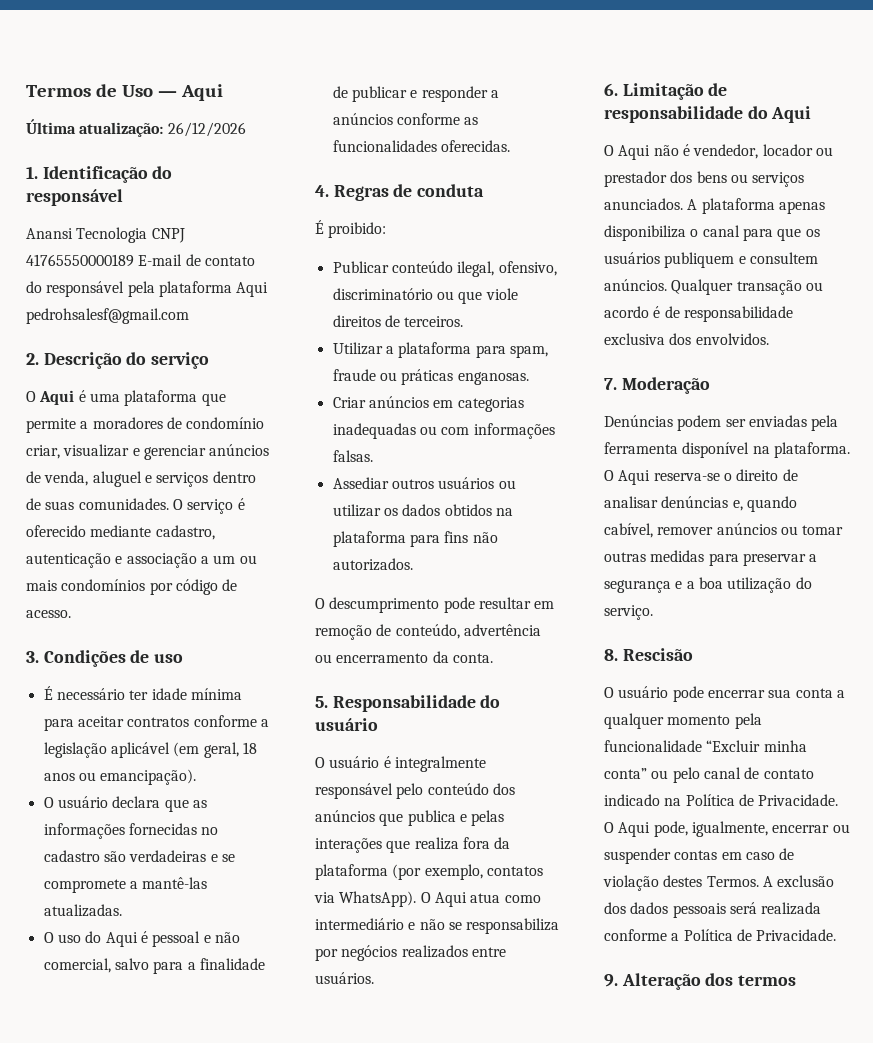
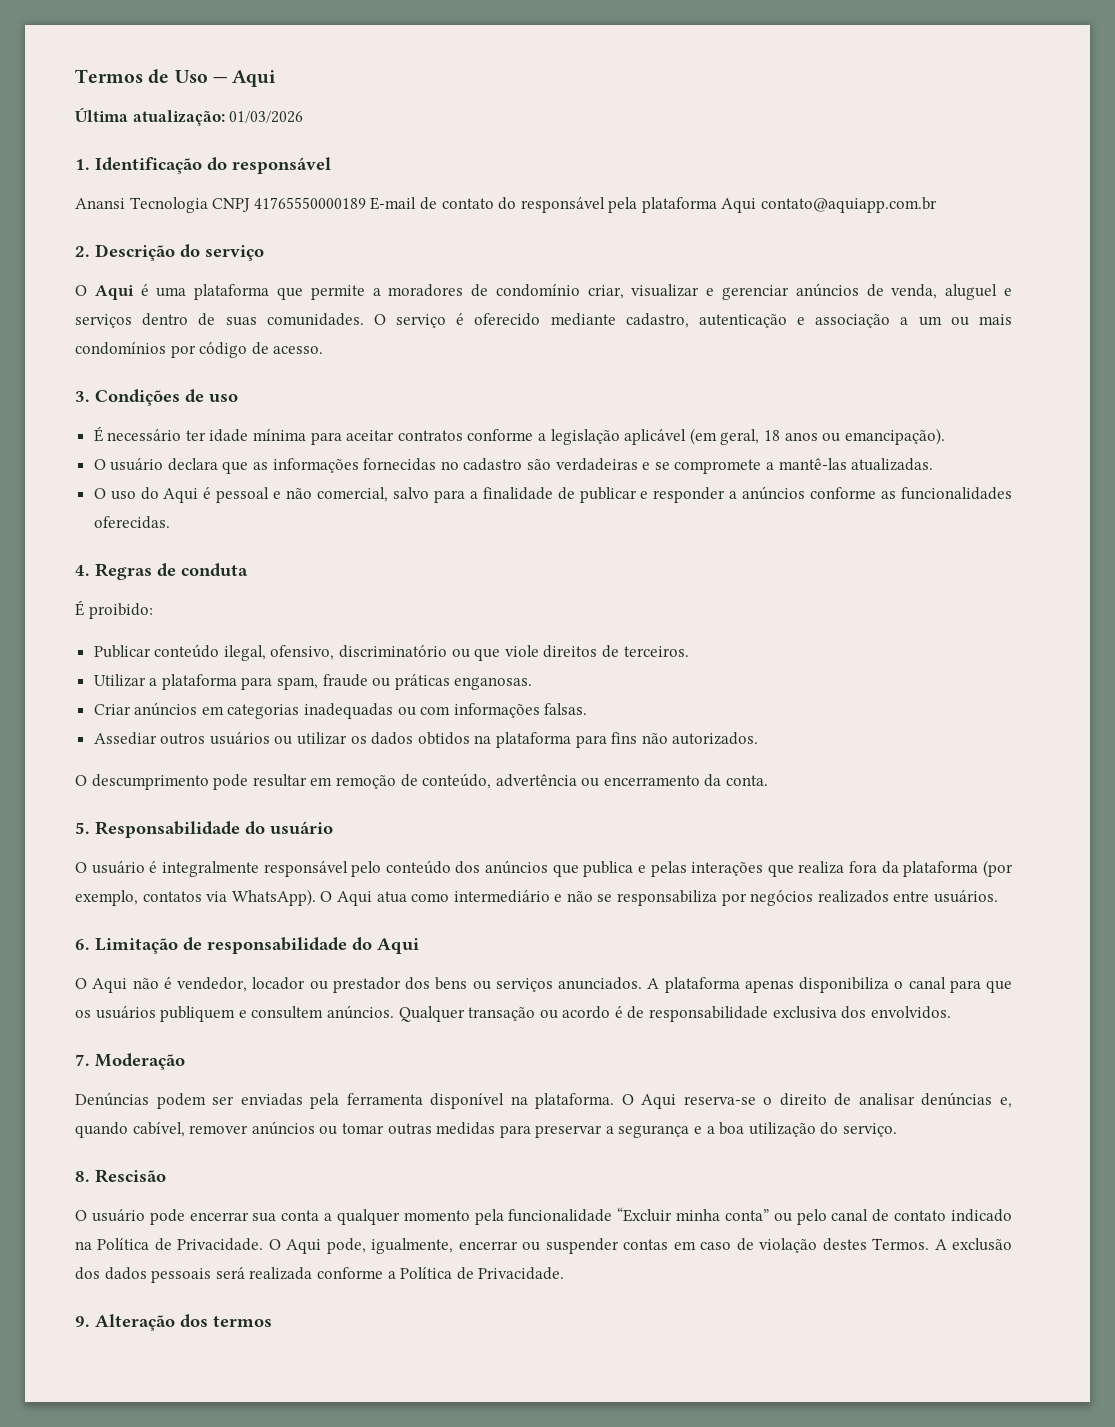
[167,122,246,137] 26/12/2026 -> [229,111,304,123] 01/03/2026
[26,308,189,324] pedrohsalesf@gmail.com -> [761,197,938,213] contato@aquiapp.com.br

